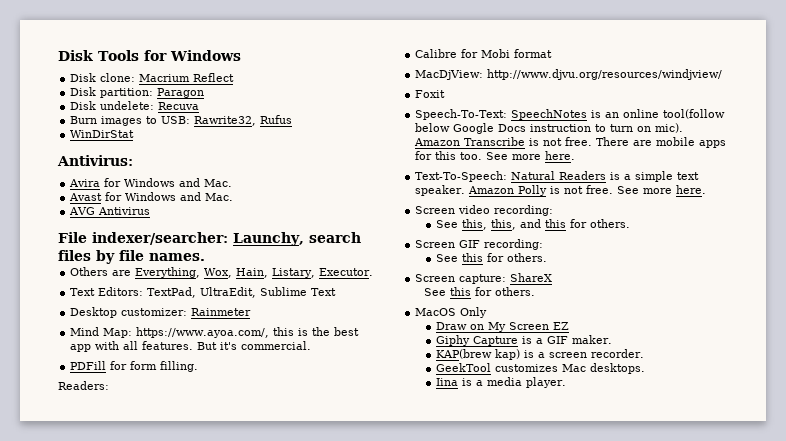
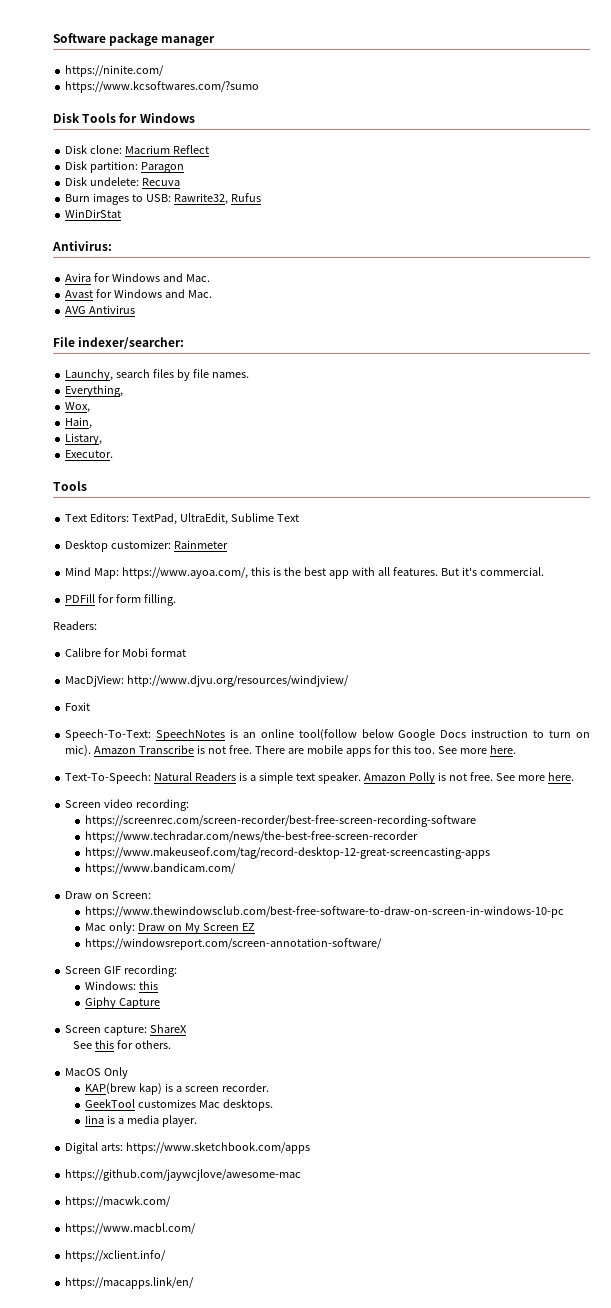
(58, 55) none -> [53,33,216,46] [65,65,165,77] [65,81,260,93] Software package manager // https://ninite.com/ // https://www.kcsoftwares.com/?sumo //
(228, 238) none -> (185, 343) //
[70,267,132,276] Others are -> (249, 375) none
(201, 272) none -> (124, 391) //
(233, 273) none -> (91, 407) //
(269, 273) none -> (93, 423) //
(316, 273) none -> (103, 439) //
(374, 272) none -> [53,481,87,491] // Tools
[435,219,630,230] See this, this, and this for others. -> [85,815,477,827] [85,831,419,843] [85,847,491,859] [85,863,237,875] [65,891,152,899] [85,906,565,918] [85,922,255,934] [85,938,383,950] https://screenrec.com/screen-recorder/best-free-screen-recording-software // https://www.techradar.com/news/the-best-free-screen-recorder // https://www.makeuseof.com/tag/record-desktop-12-great-screencasting-apps // https://www.bandicam.com/ // Draw on Screen: // https://www.thewindowsclub.com/best-free-software-to-draw-on-screen-in-windows-10-pc // Mac only: Draw on My Screen EZ // https://windowsreport.com/screen-annotation-software/
[435,253,547,262] See this for others. -> [85,981,159,990] [85,997,161,1009] Windows: this // Giphy Capture
[435,322,569,332] [435,335,612,346] // Draw on My Screen EZ // Giphy Capture is a GIF maker. -> (129, 1073) none
(566, 382) none -> [65,1142,311,1154] [65,1169,302,1181] [65,1196,172,1208] [65,1223,197,1235] [65,1250,167,1262] [65,1277,195,1289] // Digital arts: https://www.sketchbook.com/apps // https://github.com/jaywcjlove/awesome-mac // https://macwk.com/ // https://www.macbl.com/ // https://xclient.info/ // https://macapps.link/en/

